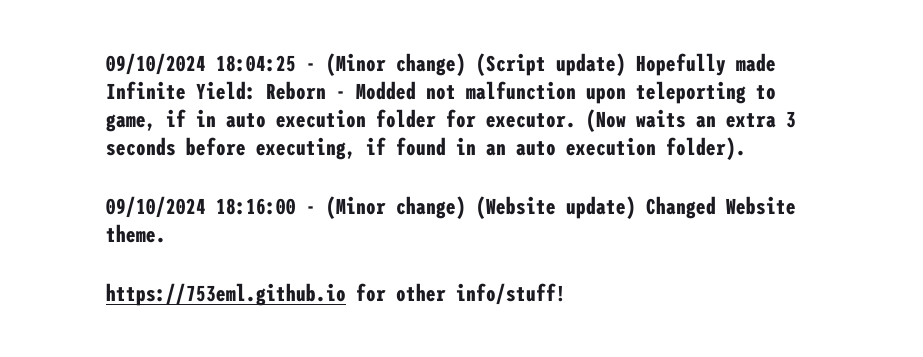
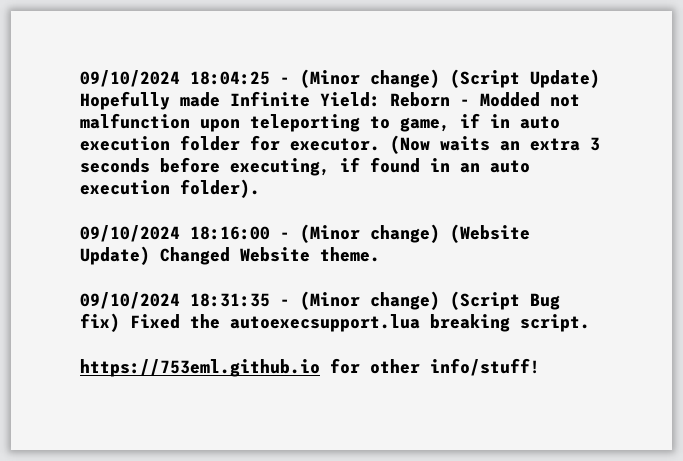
[556,53,626,76] update) -> [530,69,600,88] Update)
[566,196,636,219] update) -> [80,246,150,265] Update)
(166, 233) none -> [80,291,560,310] [80,313,590,332] // 09/10/2024 18:31:35 - (Minor change) (Script Bug fix) Fixed the autoexecsupport.lua breaking script.

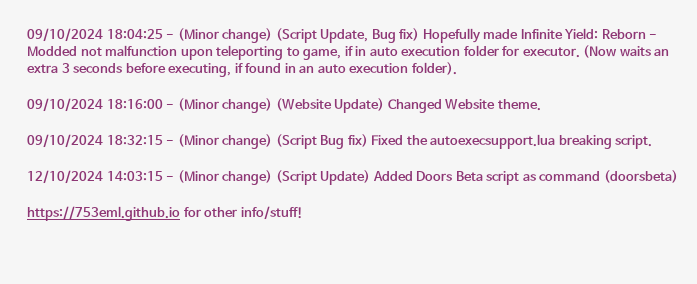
[530,69,600,88] Update) -> [320,28,420,43] Update, Bug fix)
[190,293,270,307] 18:31:35 -> [106,135,163,145] 18:32:15
(590, 323) none -> [27,170,678,185] // 12/10/2024 14:03:15 - (Minor change) (Script Update) Added Doors Beta script as command (doorsbeta)

